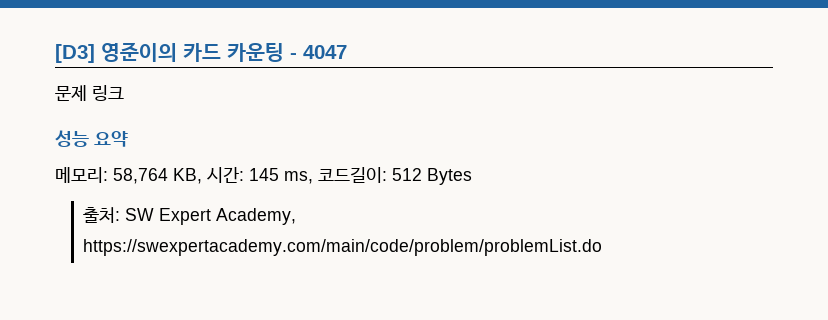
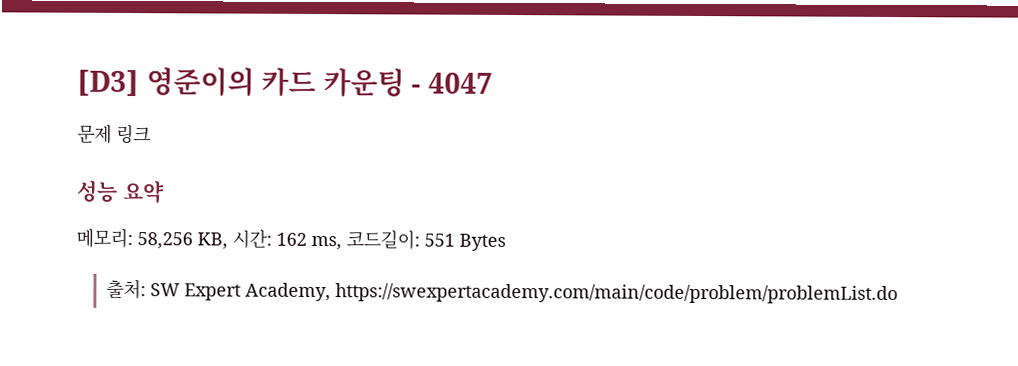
[113,168,168,184] 58,764 -> [137,232,193,250] 58,256
[249,168,279,181] 145 -> [276,232,307,246] 162
[392,168,422,181] 512 -> [424,233,455,247] 551

